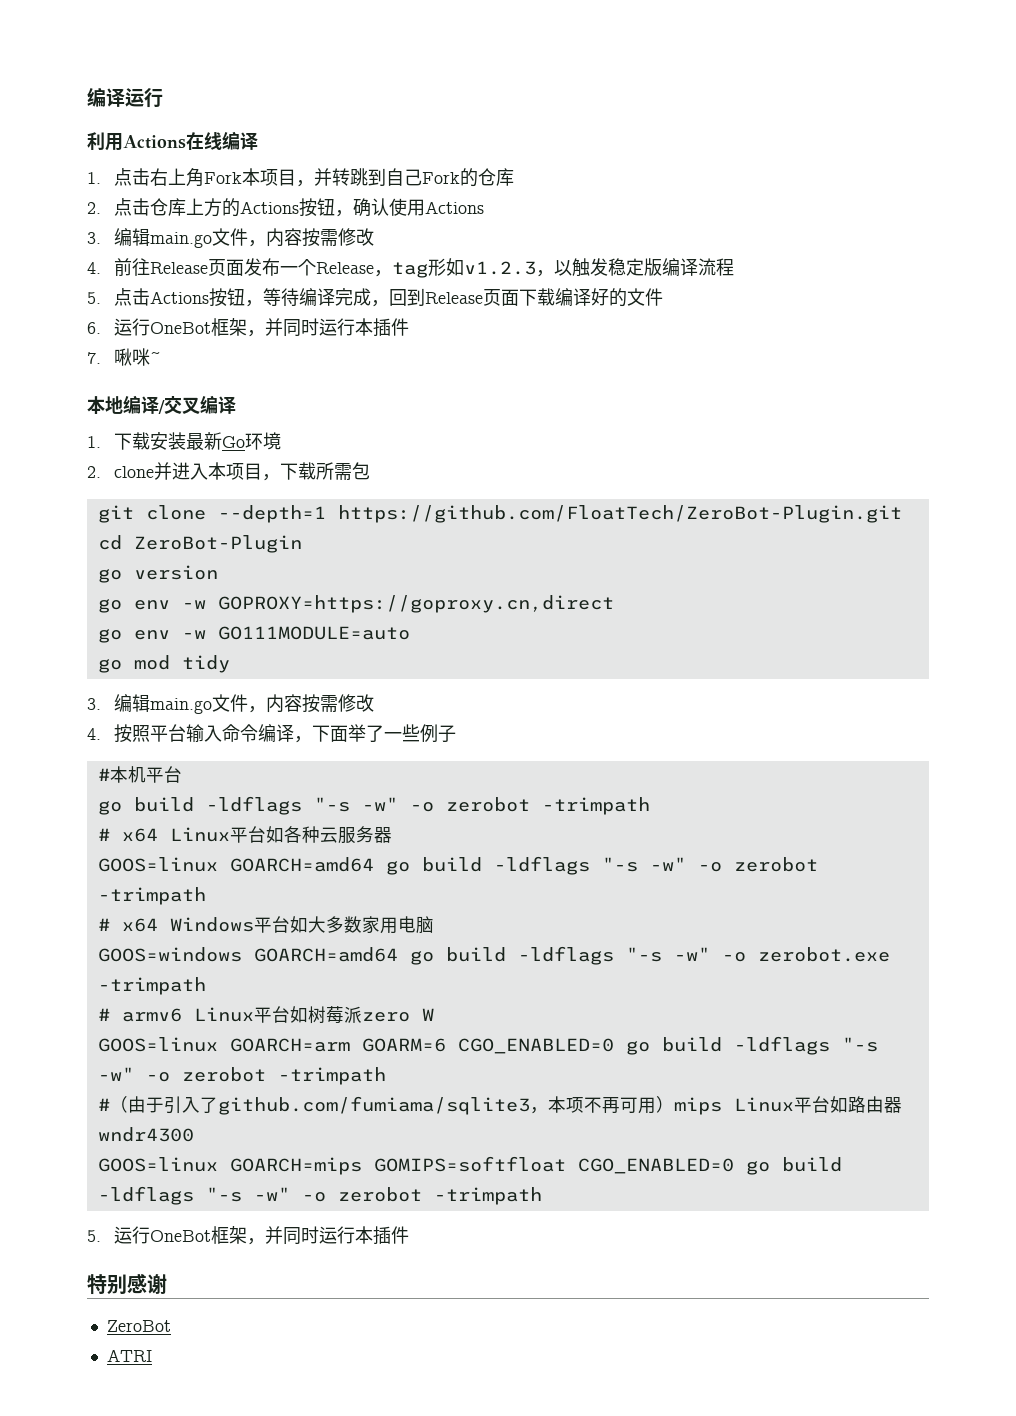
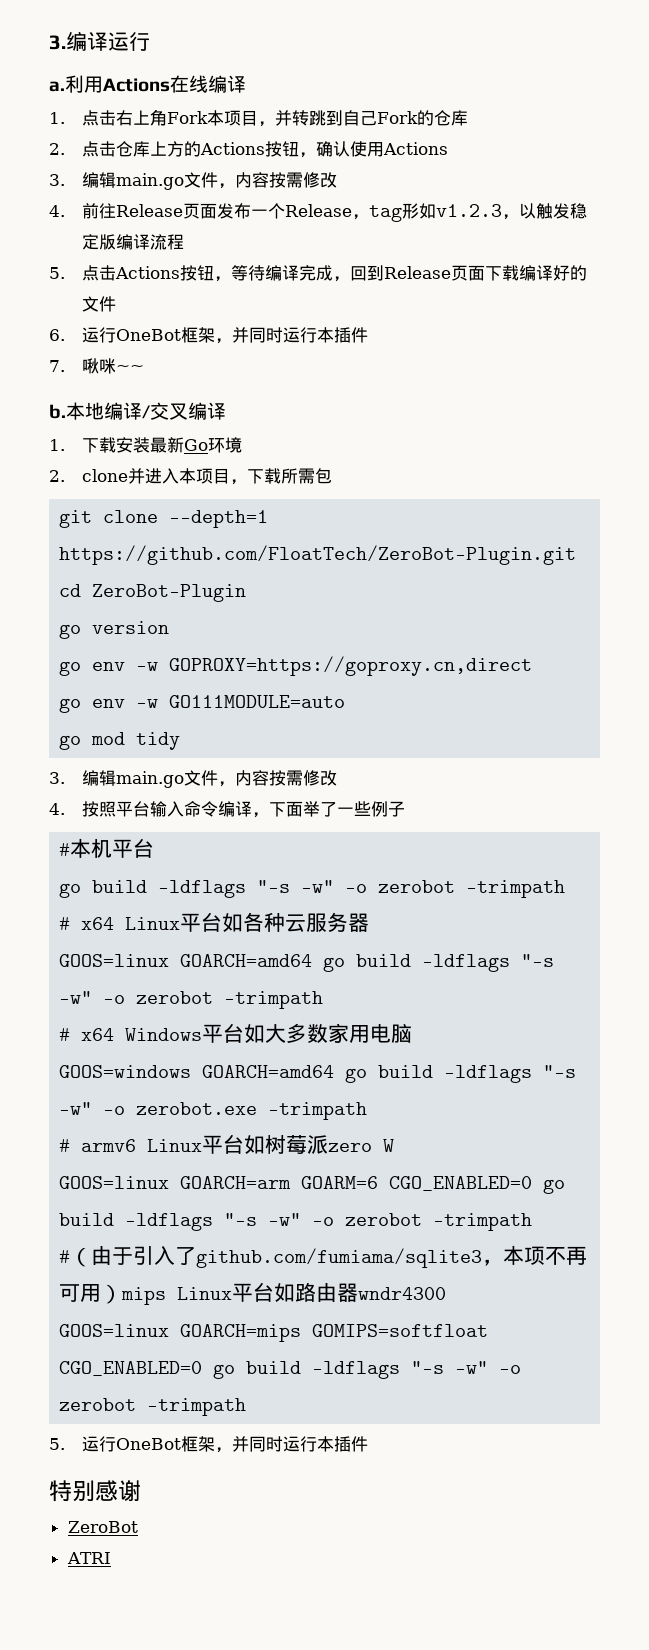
(87, 97) none -> [49,35,66,50] 3.
(163, 98) none -> [49,81,65,92] a.
[150,351,162,364] ~ // -> [116,364,145,372] [49,404,66,419] ~~ // b.

